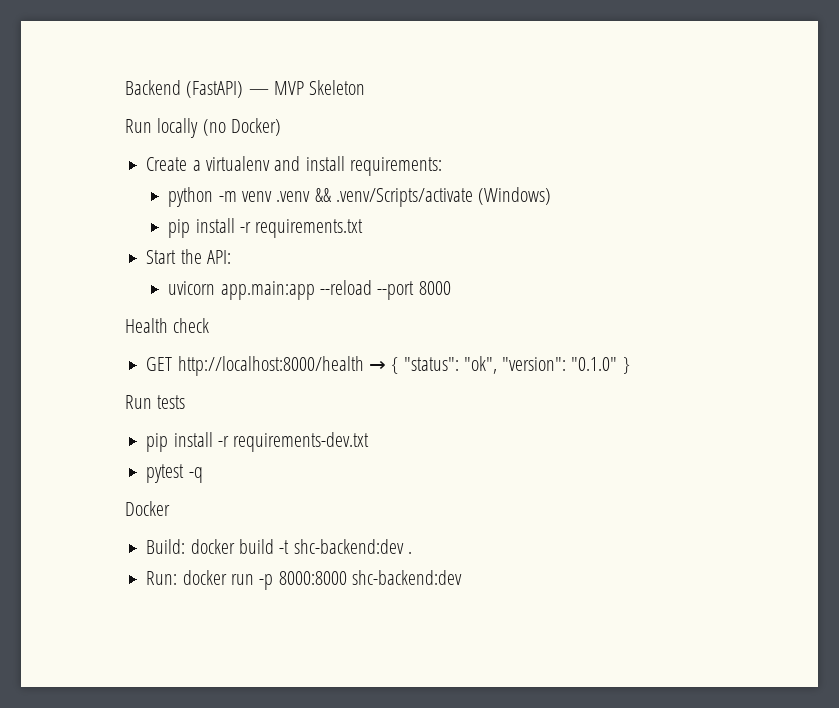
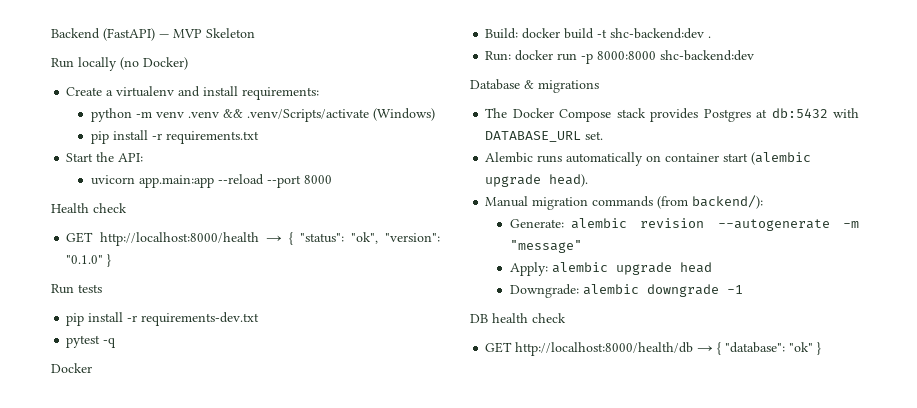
(462, 577) none -> [470,79,599,93] [485,108,859,122] [485,131,604,142] [485,152,812,166] [485,174,589,187] [485,195,764,210] [509,218,859,231] [509,240,582,253] [509,262,712,276] [509,284,743,298] [470,313,566,323] [485,342,822,356] // Database & migrations // The Docker Compose stack provides Postgres at db:5432 with DATABASE_URL set. // Alembic runs automatically on container start (alembic upgrade head). // Manual migration commands (from backend/): // Generate: alembic revision --autogenerate -m "message" // Apply: alembic upgrade head // Downgrade: alembic downgrade -1 // DB health check // GET http://localhost:8000/health/db → { "database": "ok" }

